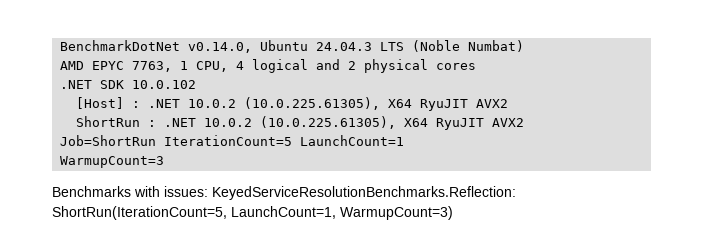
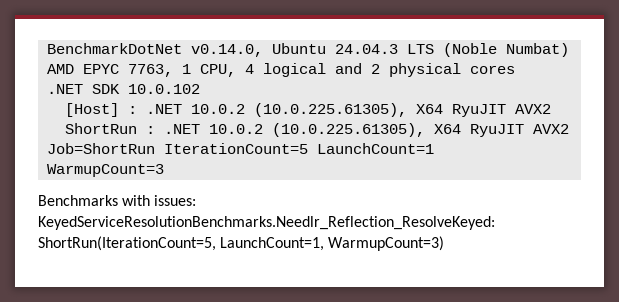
[212,186,516,200] KeyedServiceResolutionBenchmarks.Reflection: -> [38,216,495,230] KeyedServiceResolutionBenchmarks.Needlr_Reflection_ResolveKeyed:

